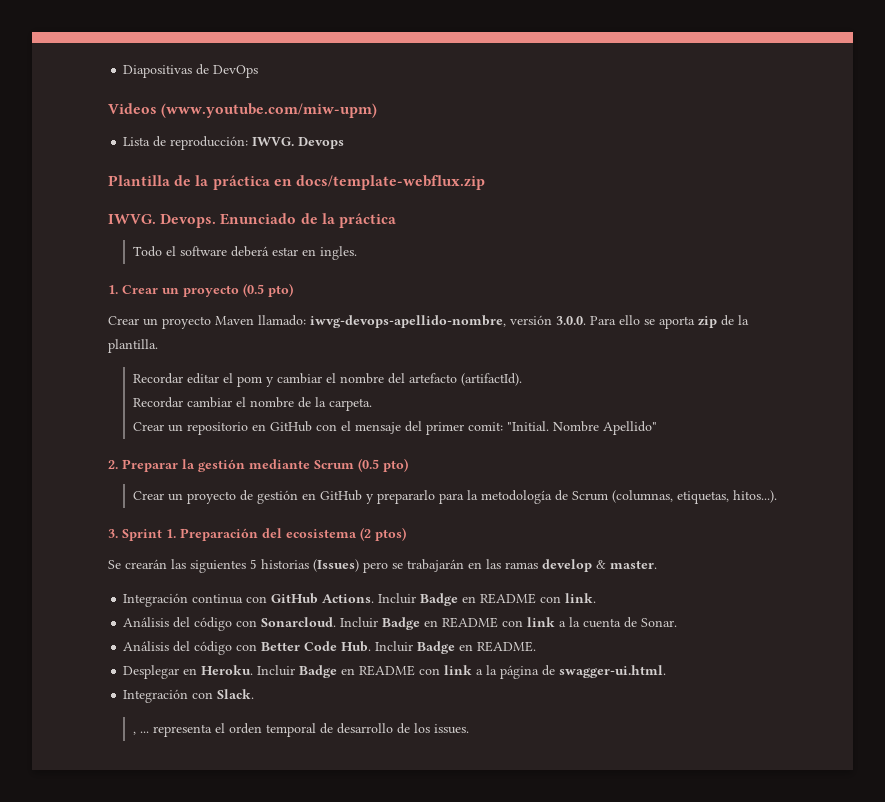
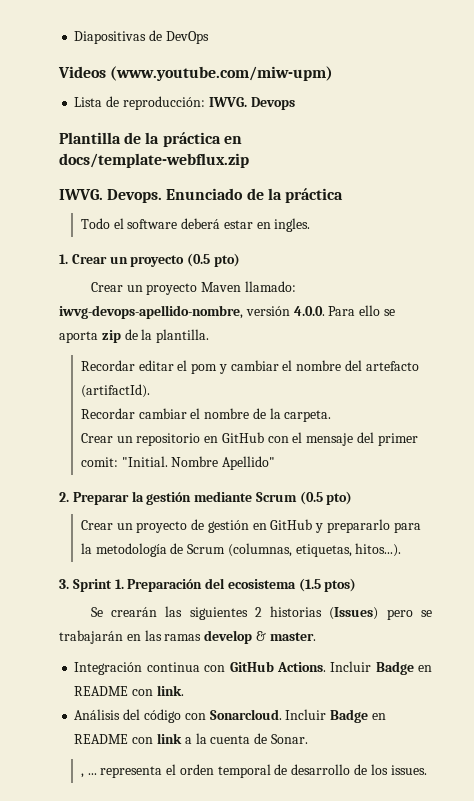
[556,316,586,325] 3.0.0. -> [293,306,325,316] 4.0.0.
[360,527,371,541] (2 -> [298,578,321,592] (1.5
[250,559,257,569] 5 -> [254,607,262,617] 2
[123,641,537,655] [123,665,667,679] [123,689,255,703] // Análisis del código con Better Code Hub. Incluir Badge en README. // Desplegar en Heroku. Incluir Badge en README con link a la página de swagger-ui.html. // Integración con Slack. -> (308, 739) none

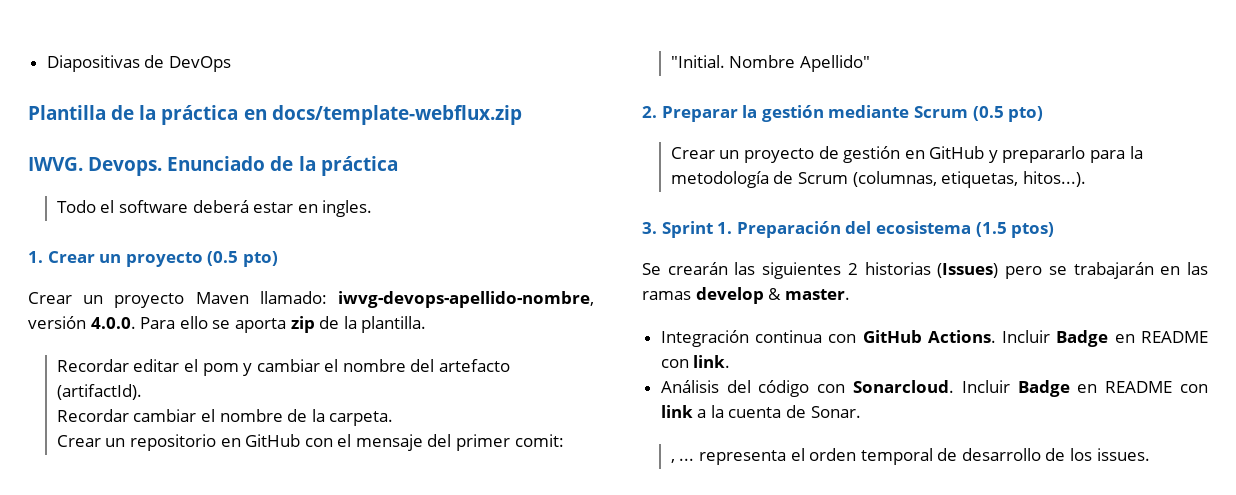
[58,66,334,81] [74,96,295,110] // Videos (www.youtube.com/miw-upm) // Lista de reproducción: IWVG. Devops -> (231, 64) none

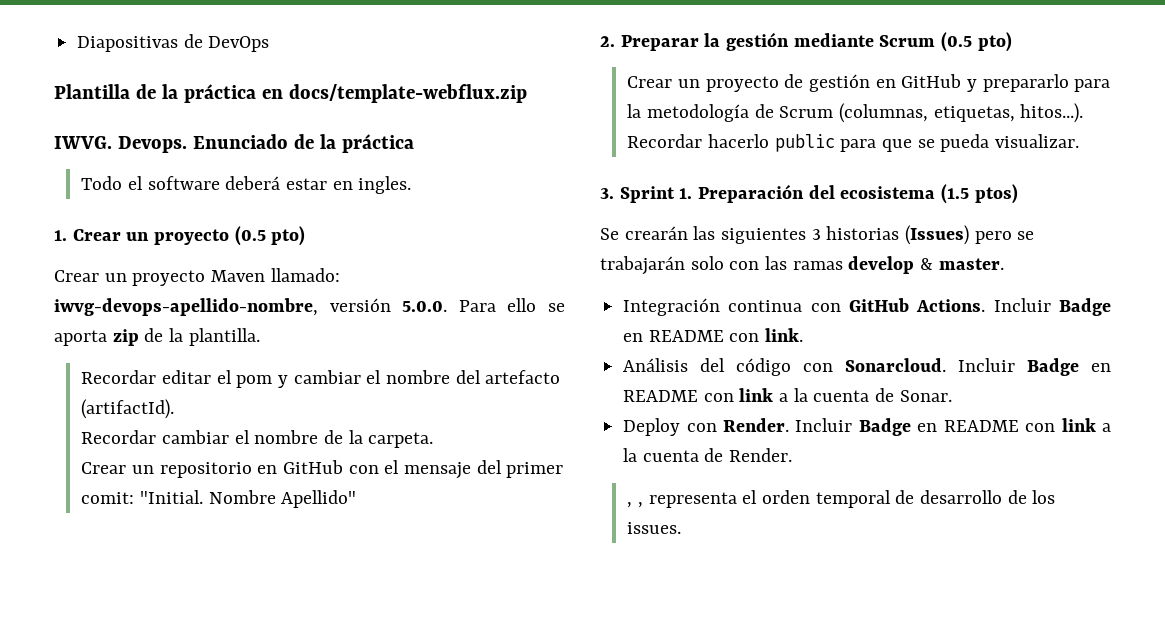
[90,317,136,329] 4.0.0. -> [402,301,448,312] 5.0.0.
(1086, 179) none -> [627,134,1079,152] Recordar hacerlo public para que se pueda visualizar.
[847,263,858,275] 2 -> [811,229,821,240] 3
[1160,266,1181,275] en -> [690,256,760,270] solo con
[670,458,695,463] // , ... -> [623,418,1111,436] [623,448,793,462] [627,502,643,508] // Deploy con Render. Incluir Badge en README con link a la cuenta de Render. // , ,

